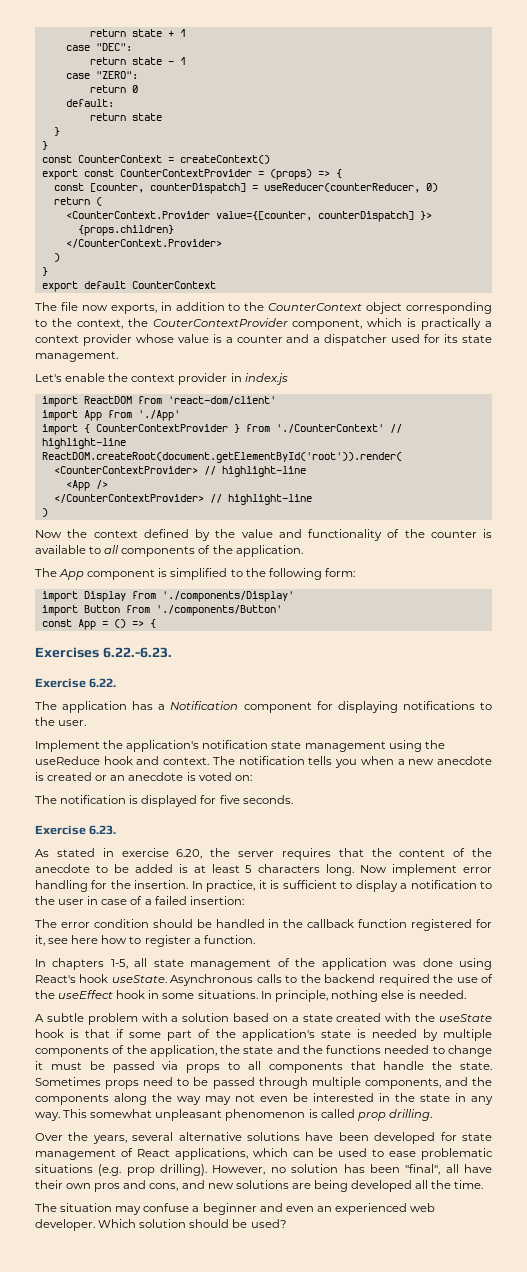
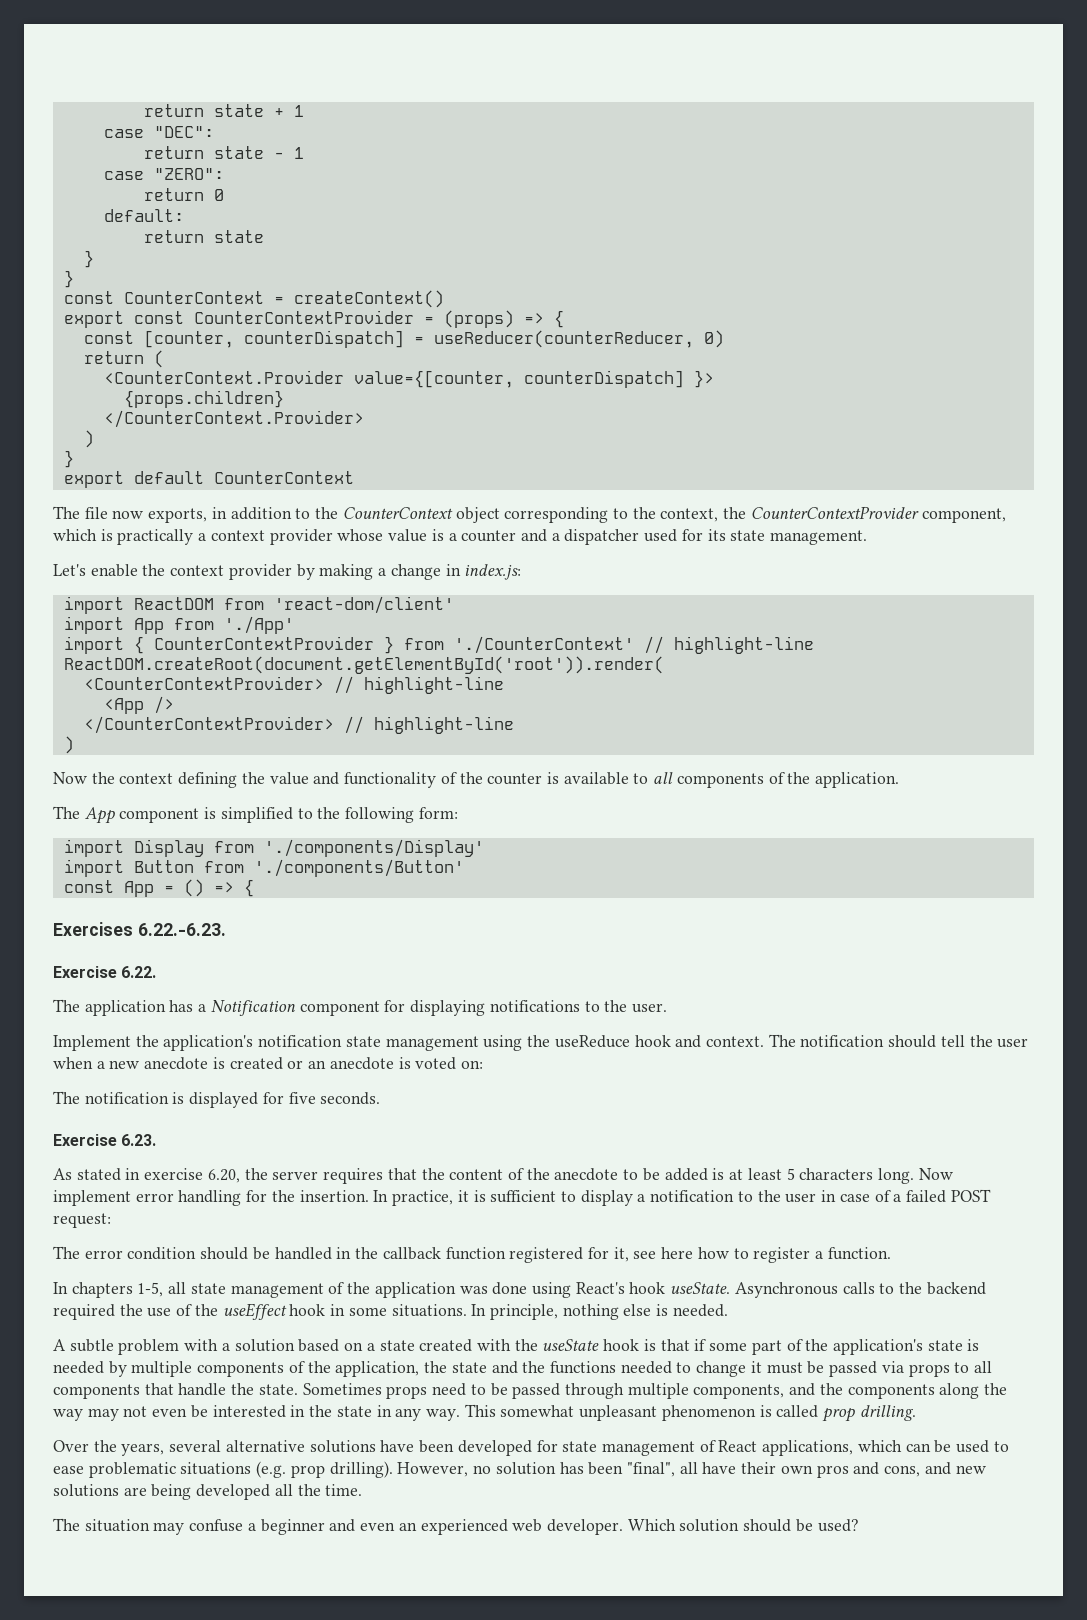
[152,318,288,327] CouterContextProvider -> [750,506,919,519] CounterContextProvider
[230,373,288,385] in index.js -> [296,564,522,580] by making a change in index.js:
[143,529,210,541] defined by -> [178,772,238,788] defining
[308,756,358,768] tells you -> [888,1035,1029,1048] should tell the user
[189,896,244,905] insertion: -> [950,1189,991,1202] [53,1213,111,1228] POST request:

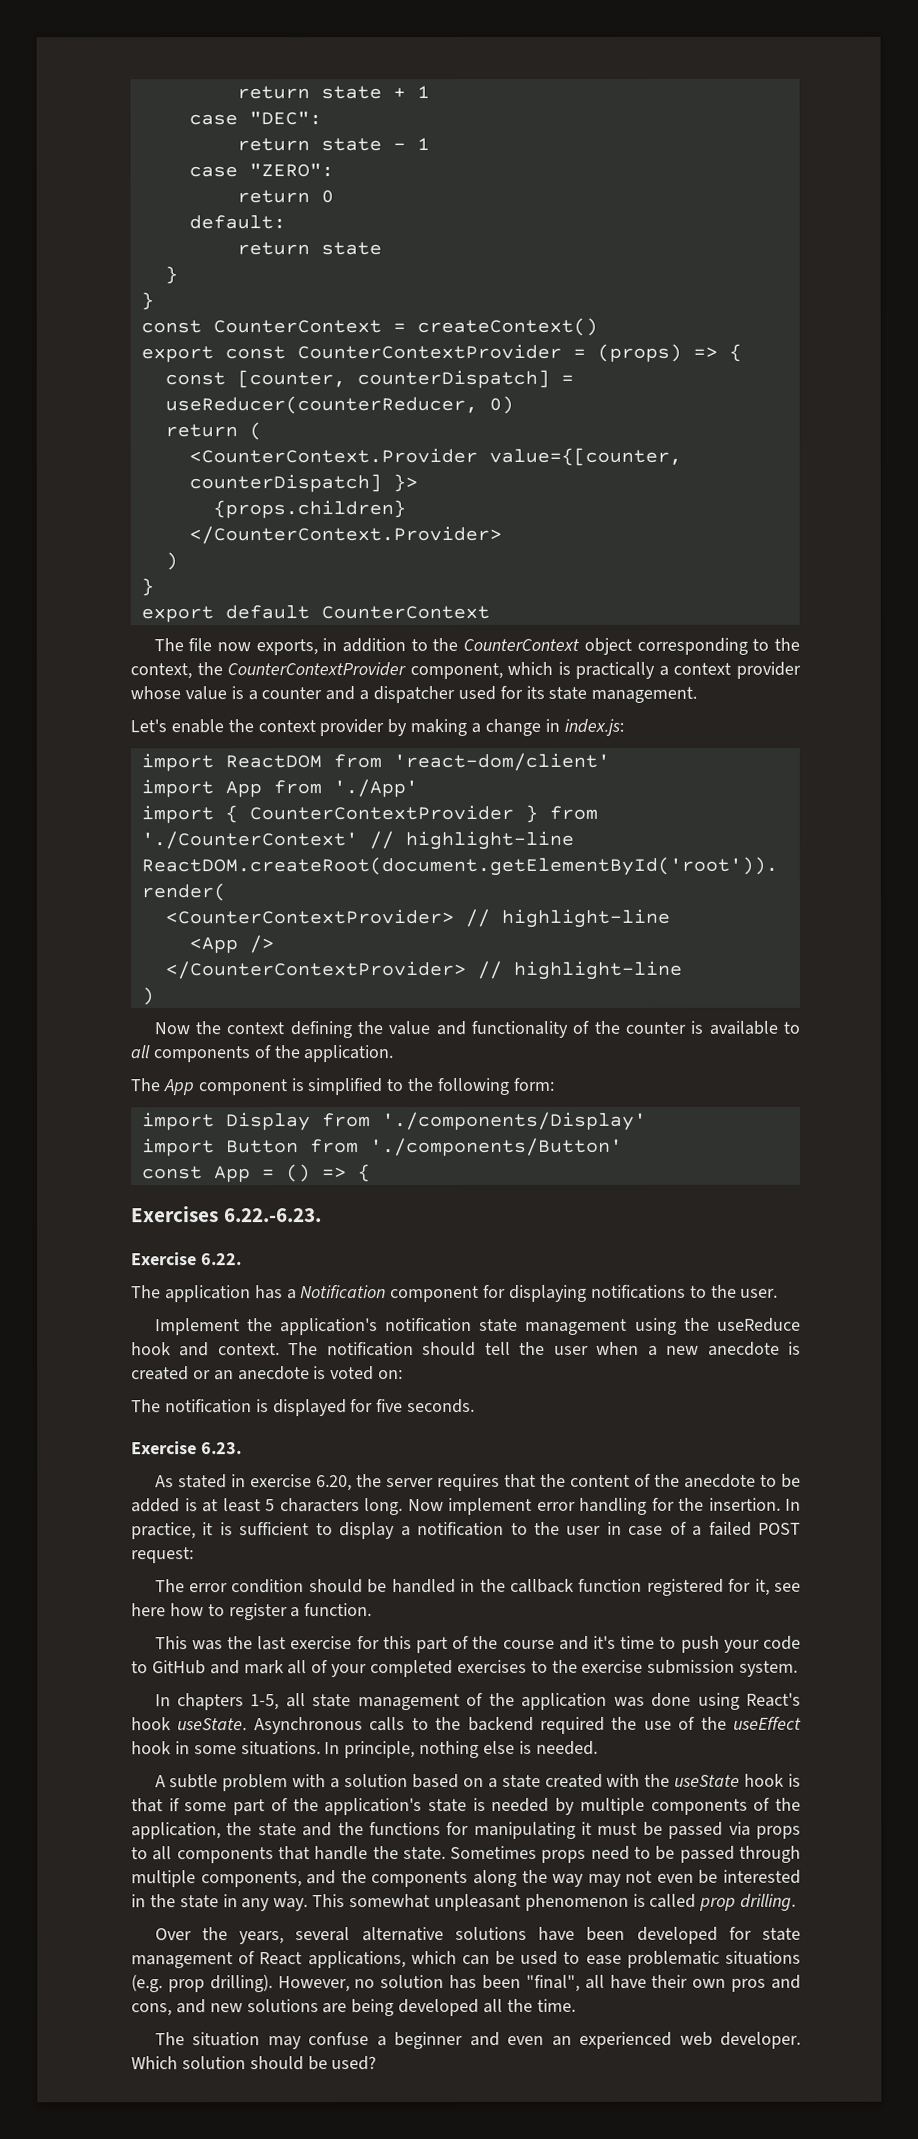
(891, 1253) none -> [154,1635,801,1654] [131,1659,799,1678] // This was the last exercise for this part of the course and it's time to push your code to GitHub and mark all of your completed exercises to the exercise submission system.
[620,1361,747,1377] needed to change -> [446,1821,576,1839] for manipulating

